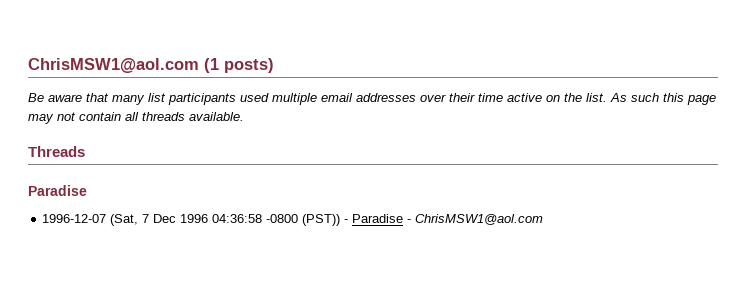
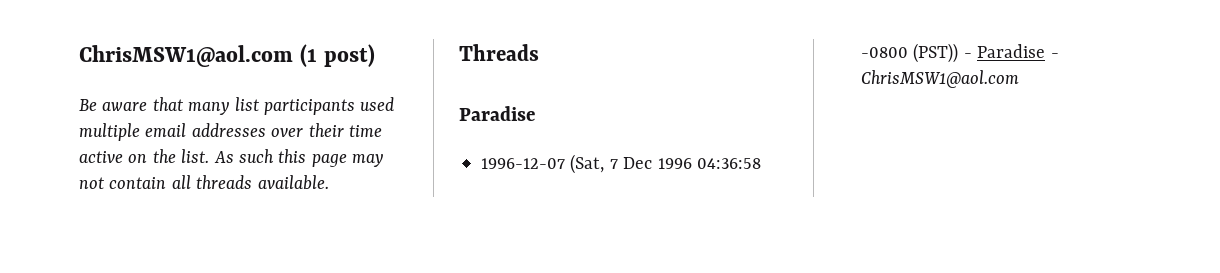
[224,58,274,73] posts) -> [323,44,375,67] post)

